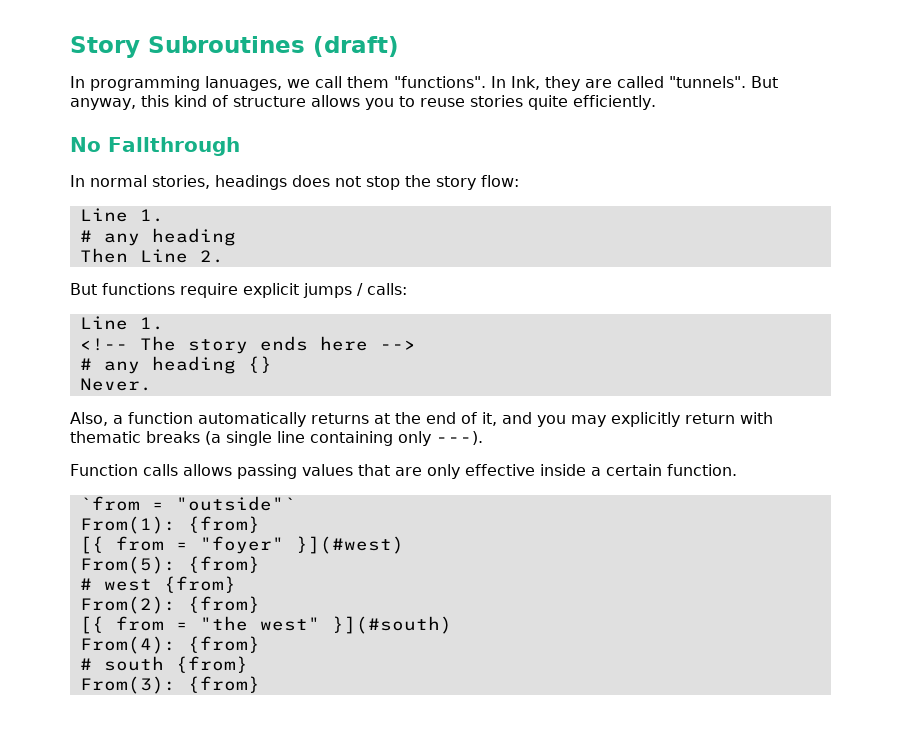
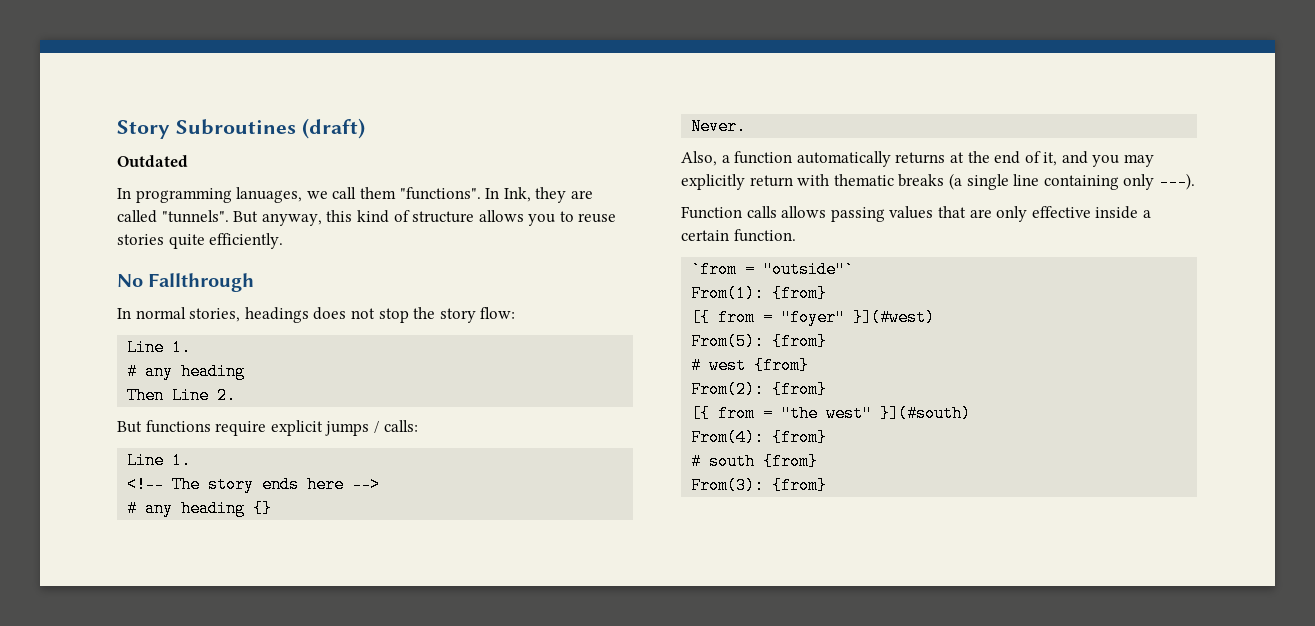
(399, 46) none -> [117,155,188,167] // Outdated

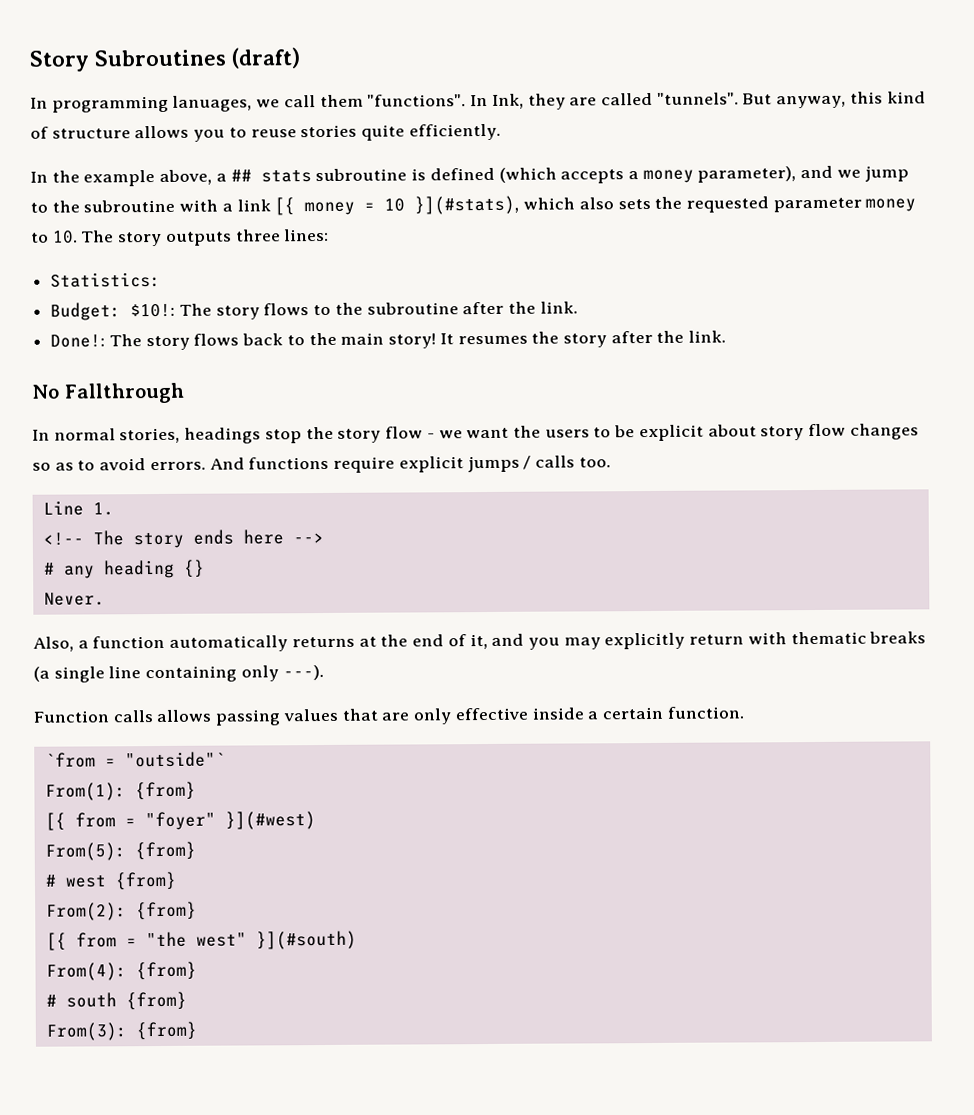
[117,155,188,167] // Outdated -> (301, 58) none
(284, 241) none -> [30,165,909,187] [30,195,917,216] [31,228,330,247] [50,271,162,288] [50,301,578,321] [50,330,727,351] // In the example above, a ## stats subroutine is defined (which accepts a money parameter), and we jump to the subroutine with a link [{ money = 10 }](#stats), which also sets the requested parameter money to 10. The story outputs three lines: // Statistics: // Budget: $10!: The story flows to the subroutine after the link. // Done!: The story flows back to the main story! It resumes the story after the link.
[313,307,375,320] does not -> (262, 435) none
[480,307,516,319] [127,339,192,356] [127,363,246,380] [127,387,237,404] [117,421,142,433] flow: // Line 1. // # any heading // Then Line 2. // But -> [385,423,919,442] [32,457,245,471] flow - we want the users to be explicit about story flow changes so as to avoid errors. And
[383,420,418,432] calls: -> [534,455,611,468] calls too.

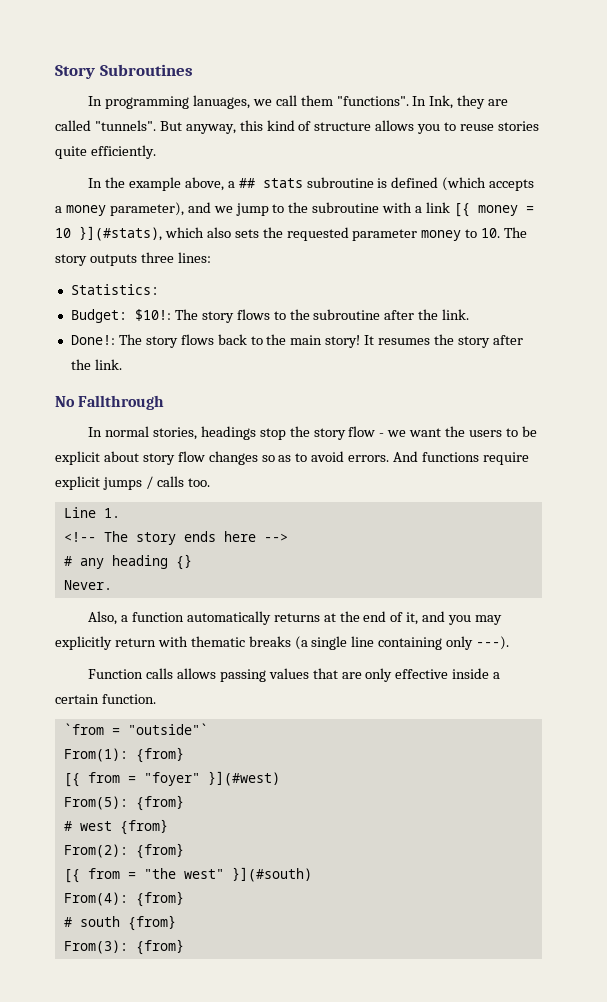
[231,47,301,69] (draft) -> (193, 70) none

